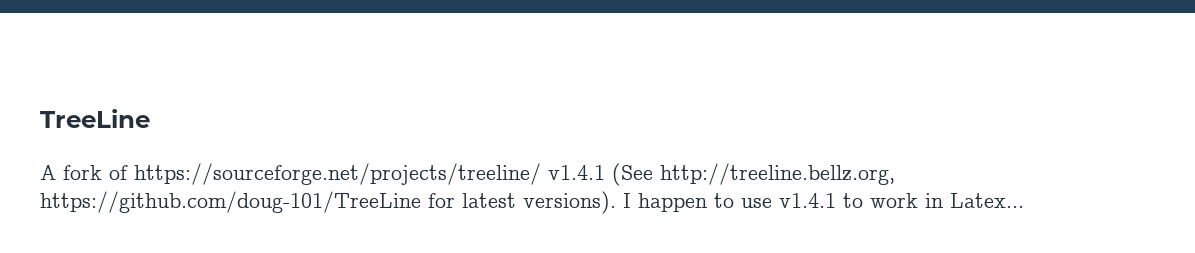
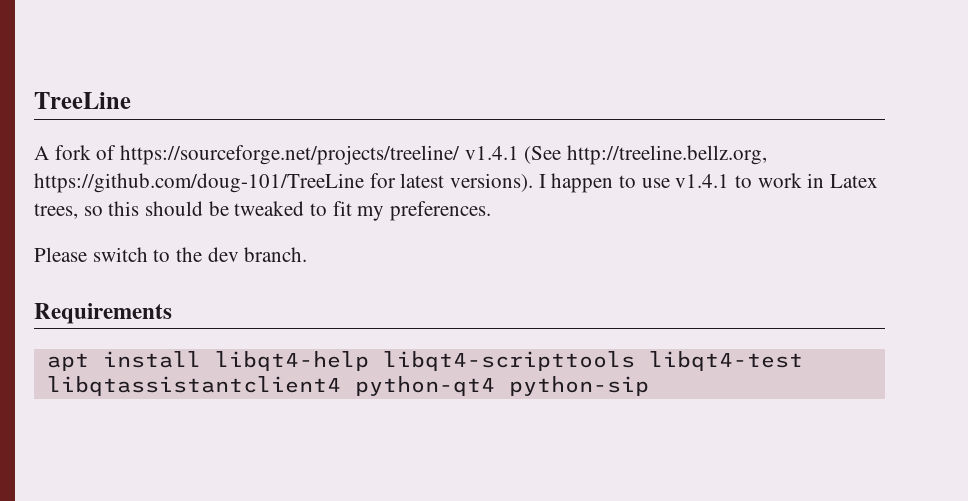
[950,193,1024,208] Latex... -> [830,174,879,188] [34,201,492,221] [34,247,308,262] [34,303,172,324] [46,351,803,371] [46,376,649,396] Latex trees, so this should be tweaked to fit my preferences. // Please switch to the dev branch. // Requirements // apt install libqt4-help libqt4-scripttools libqt4-test libqtassistantclient4 python-qt4 python-sip

